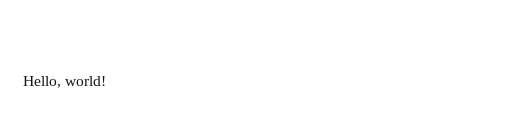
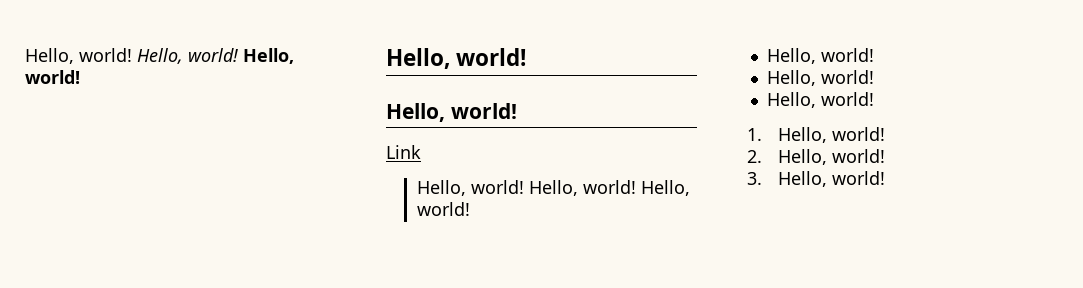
[23,76,107,88] Hello, world! -> [25,48,294,64] [25,70,80,84] [386,48,527,69] [386,103,517,122] [386,145,421,159] [417,180,691,196] [417,202,471,216] [766,48,874,64] [766,70,874,86] [766,92,874,108] [747,127,886,143] [747,149,886,165] [747,171,886,187] Hello, world! Hello, world! Hello, world! // Hello, world! // Hello, world! // Link // Hello, world! Hello, world! Hello, world! // Hello, world! // Hello, world! // Hello, world! // 1. Hello, world! // 2. Hello, world! // 3. Hello, world!

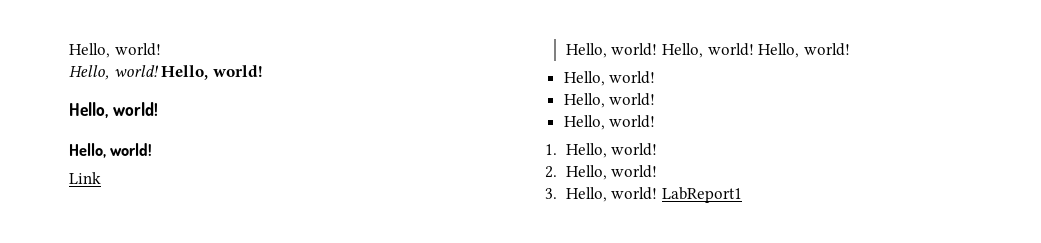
[25,48,132,64] Hello, world! -> [69,43,161,58] Hello, world! //
(886, 178) none -> [662,187,743,203] LabReport1

